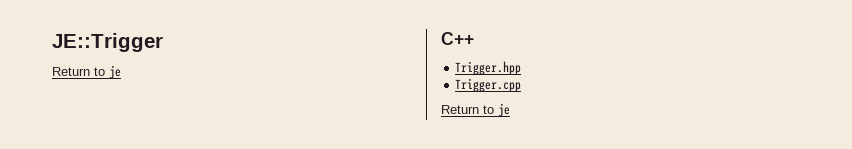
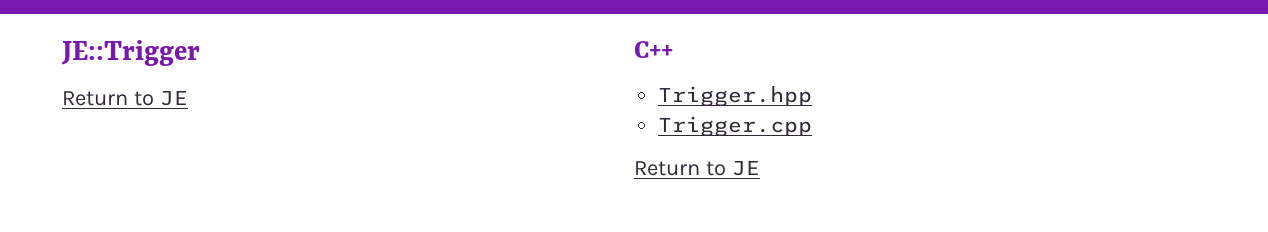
[109,65,121,79] je -> [159,91,188,106] JE
[498,103,510,117] je -> [731,161,760,176] JE

